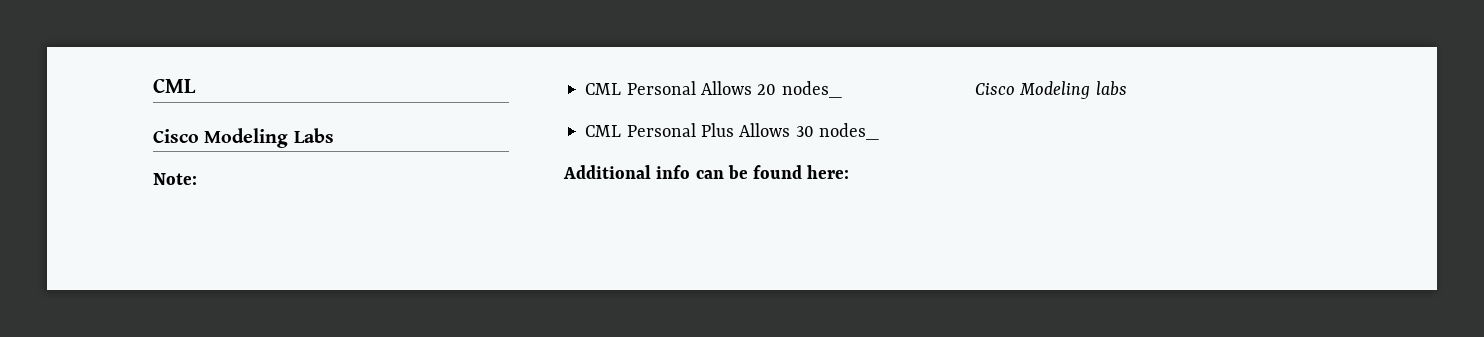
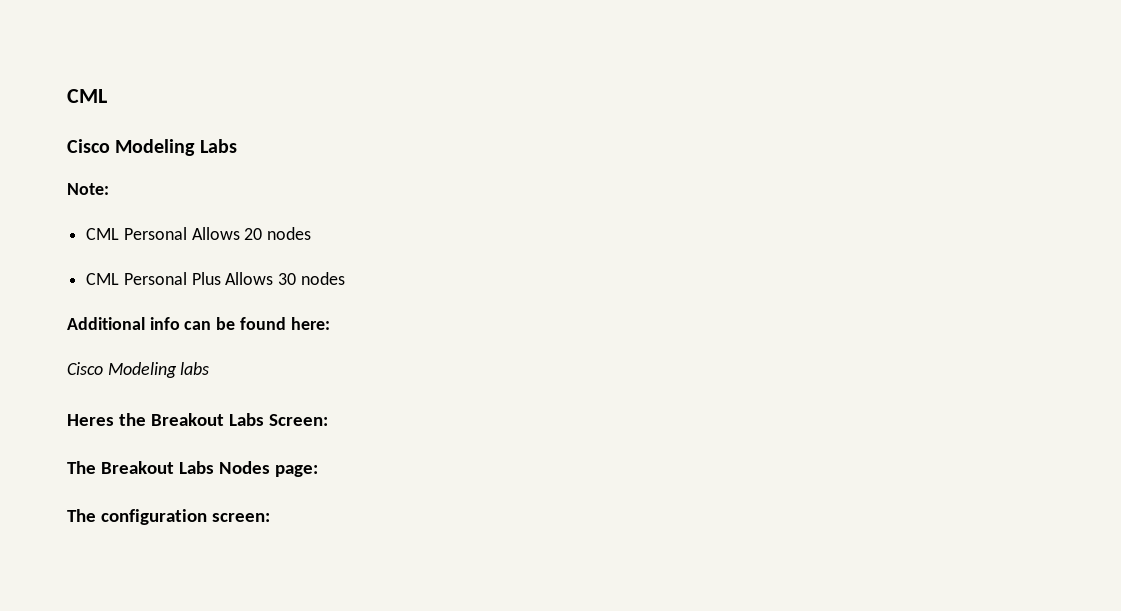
[781,81,842,98] nodes_ -> [267,227,312,240] nodes
[818,123,879,140] nodes_ -> [300,272,345,285] nodes
(1127, 88) none -> [67,413,328,426] [67,461,318,477] [67,509,270,525] // Heres the Breakout Labs Screen: // The Breakout Labs Nodes page: // The configuration screen:

